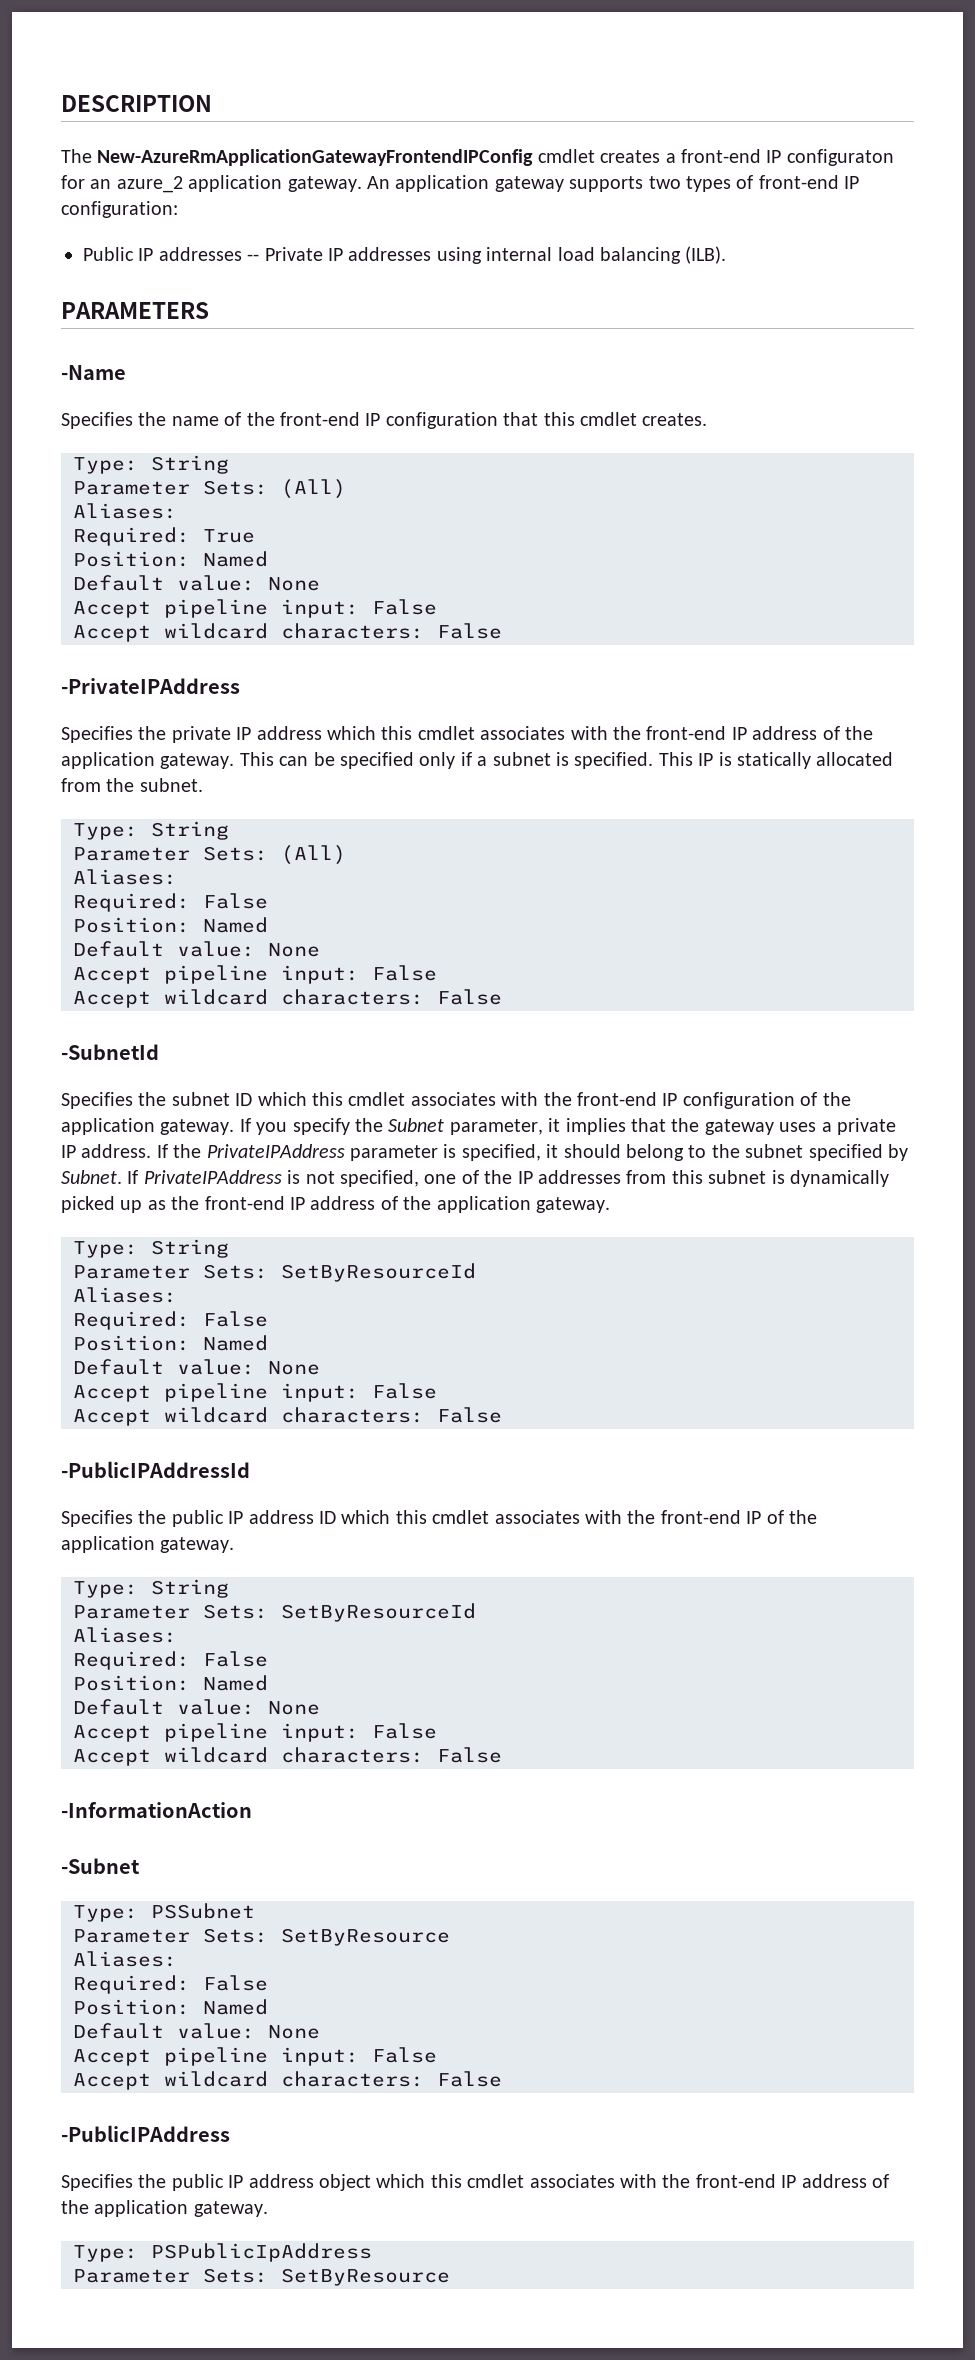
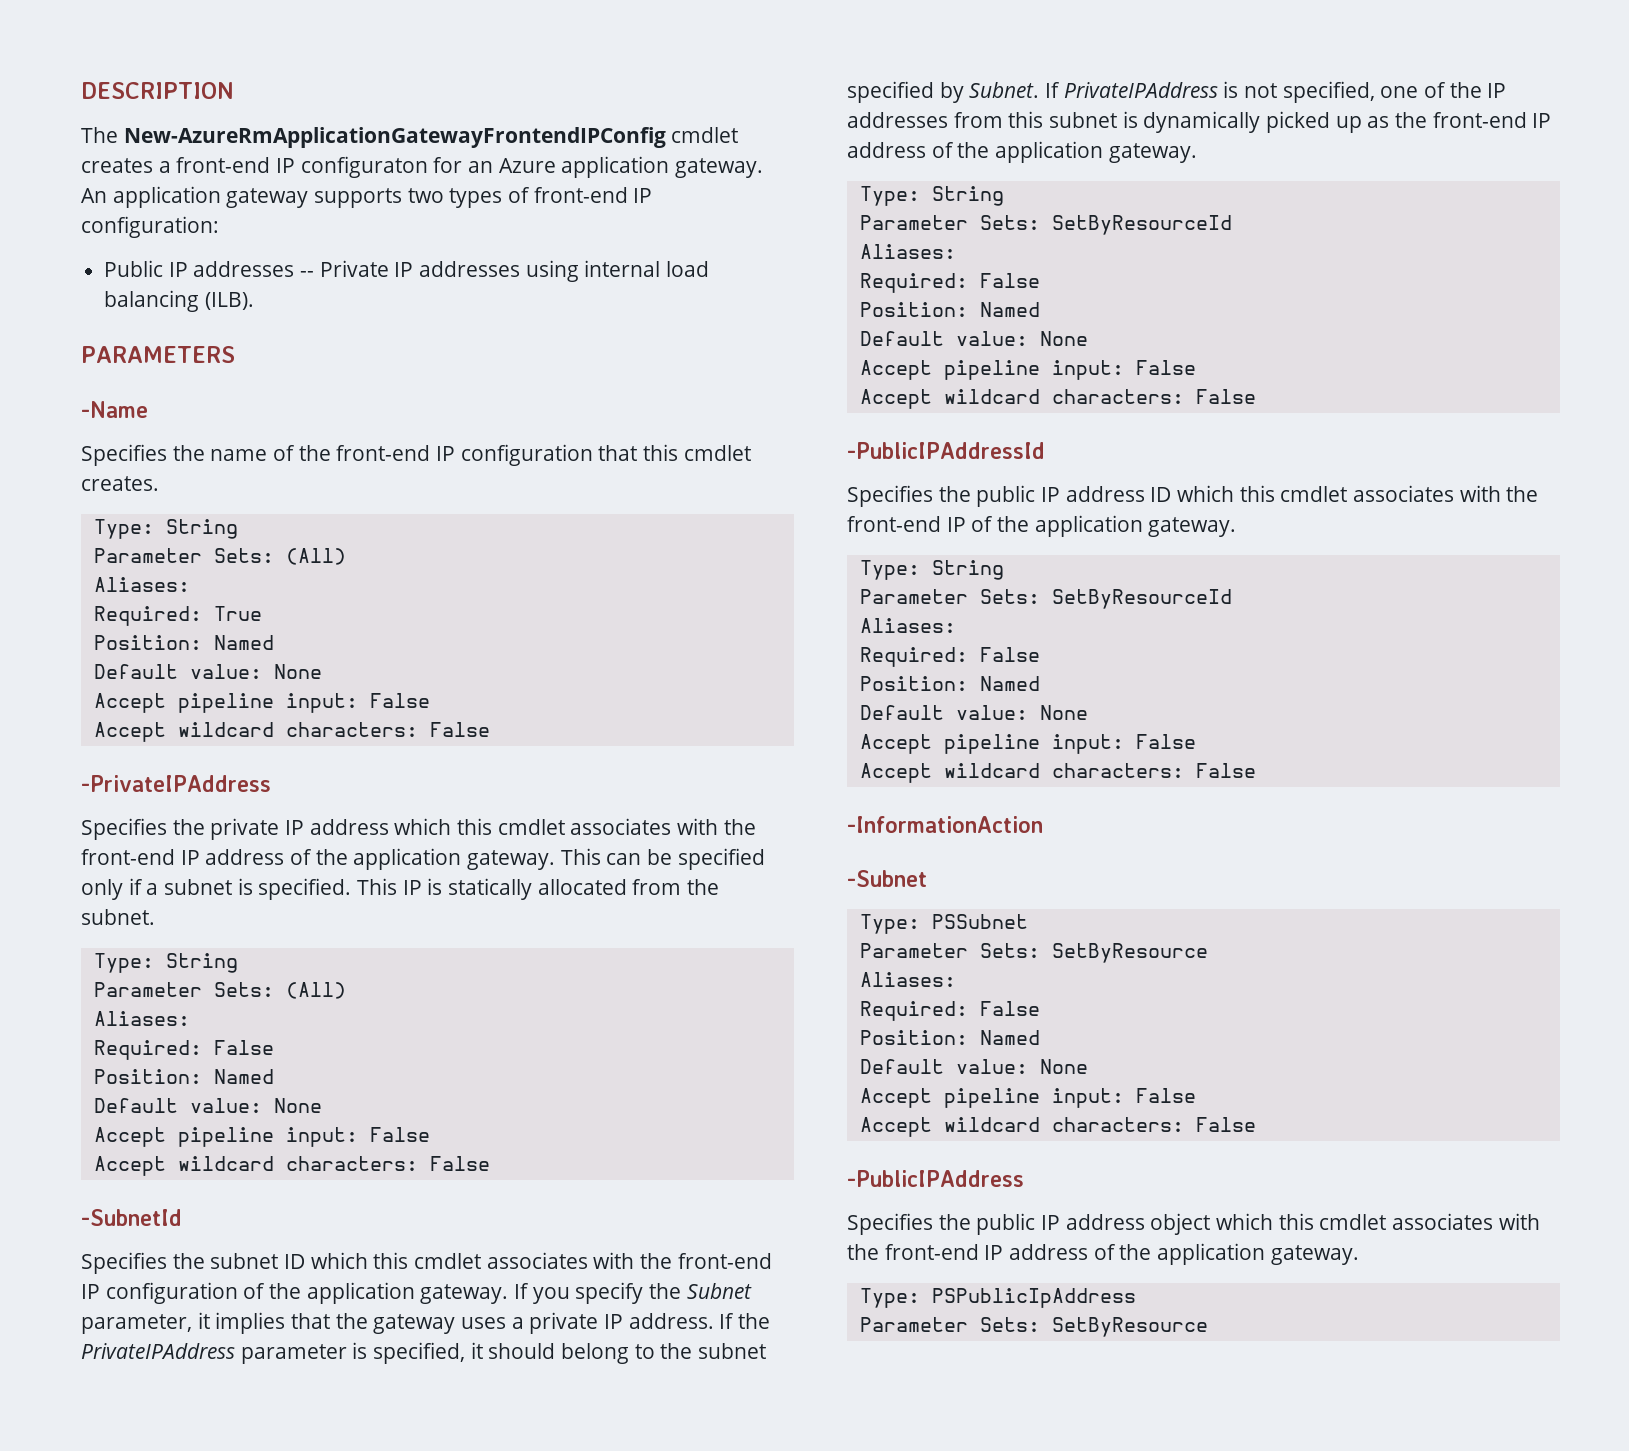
[116,176,183,193] azure_2 -> [498,158,556,173] Azure

